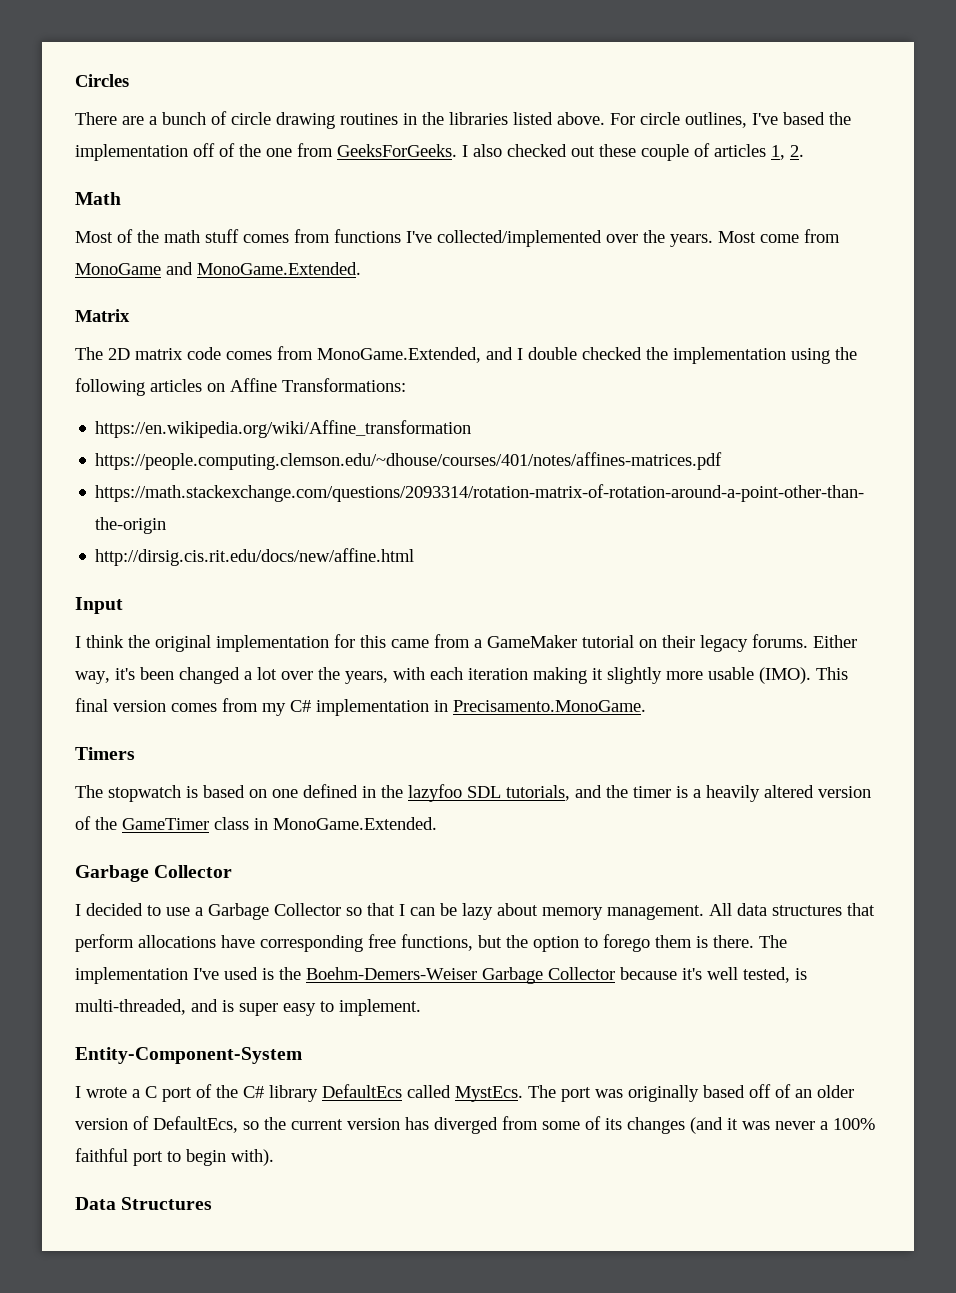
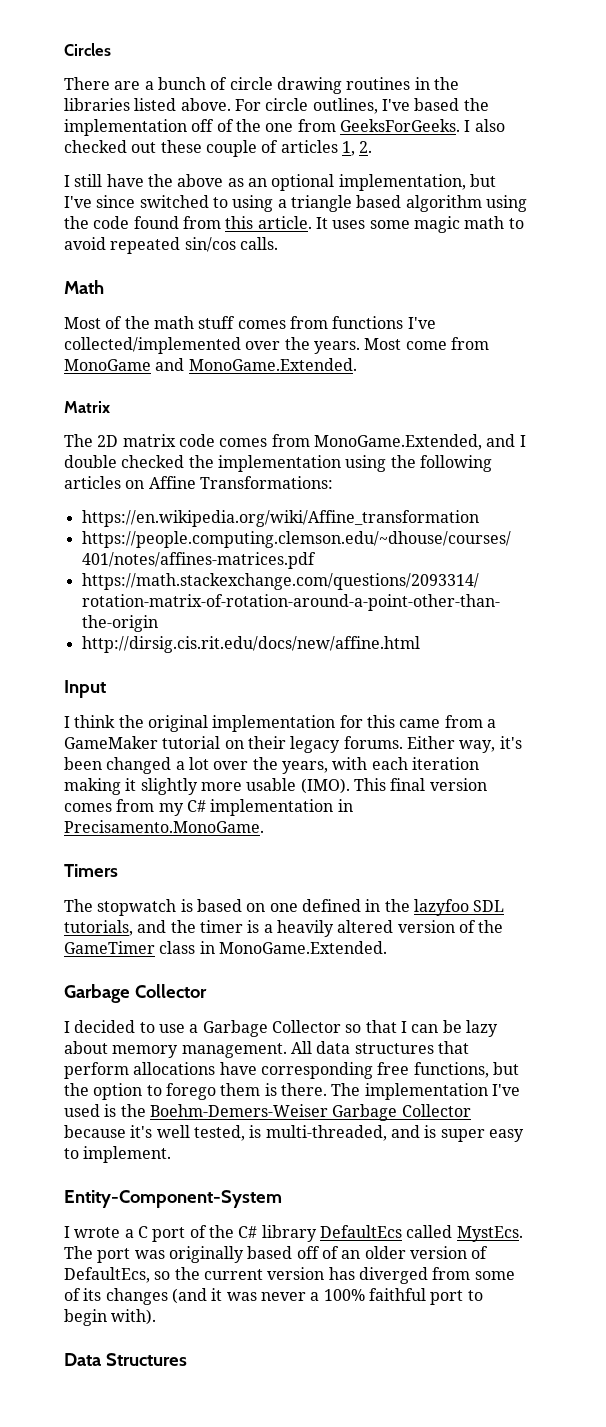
(804, 151) none -> [64,174,496,191] [64,195,527,212] [64,216,524,233] [64,237,278,254] // I still have the above as an optional implementation, but I've since switched to using a triangle based algorithm using the code found from this article. It uses some magic math to avoid repeated sin/cos calls.

